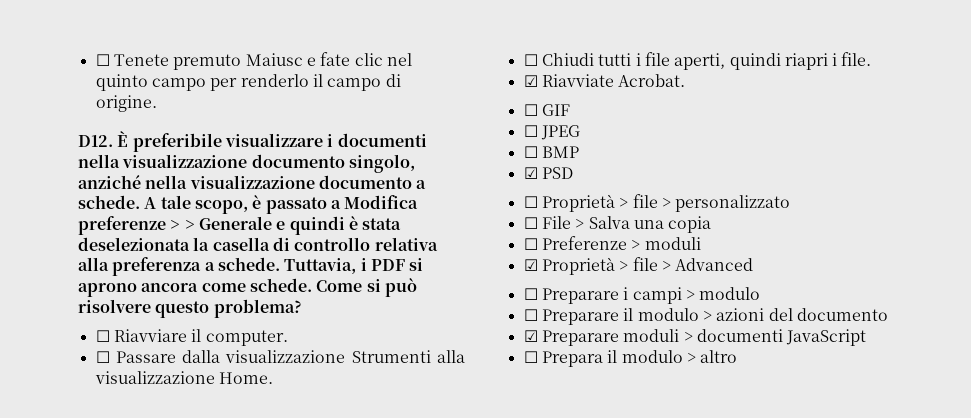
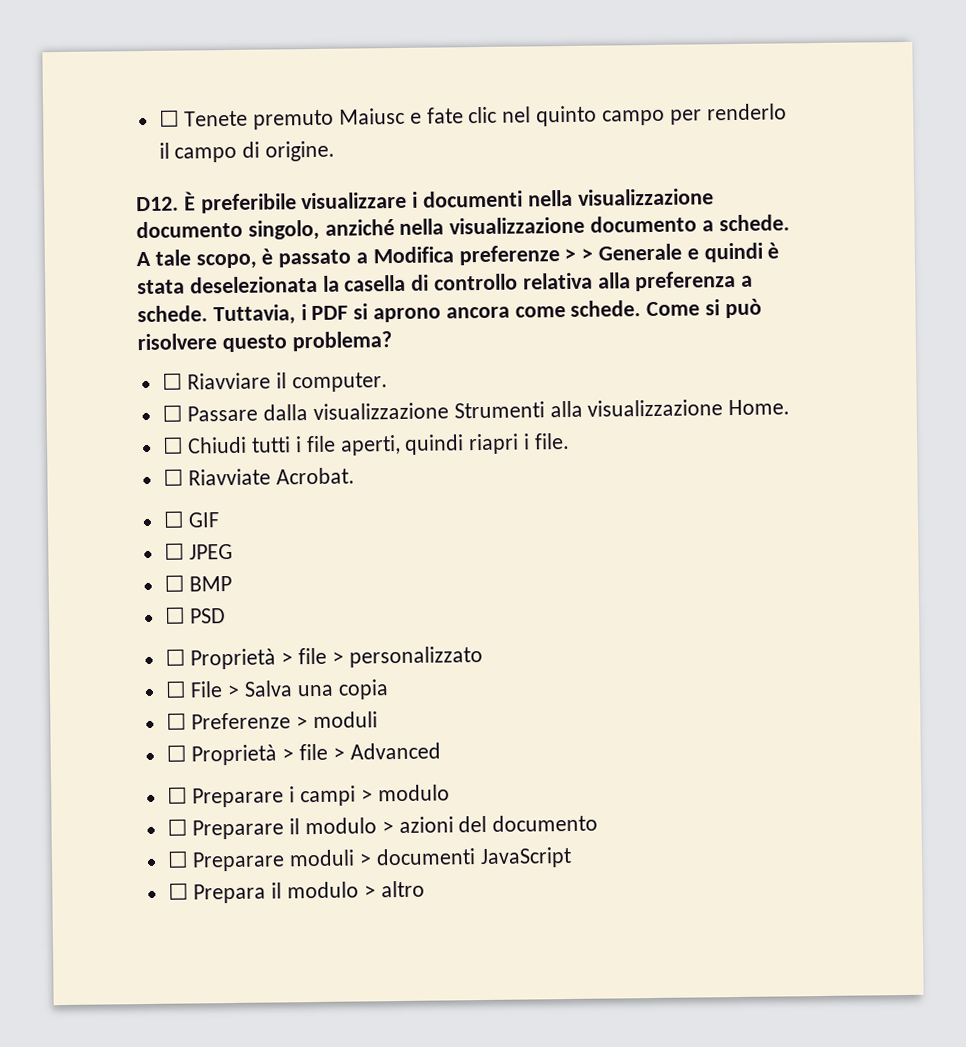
[523,75,538,87] ☑ -> [162,468,184,486] ☐
[523,167,538,179] ☑ -> [163,606,186,624] ☐
[523,259,538,271] ☑ -> [165,744,187,762] ☐
[523,330,538,342] ☑ -> [166,850,189,868] ☐

